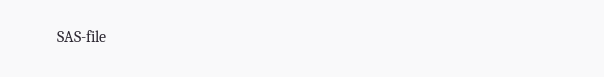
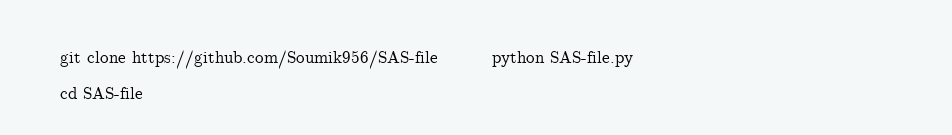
(57, 36) none -> [60,50,438,69] [60,87,77,99] git clone https://github.com/Soumik956/SAS-file // cd
(106, 36) none -> [492,51,633,67] // python SAS-file.py

